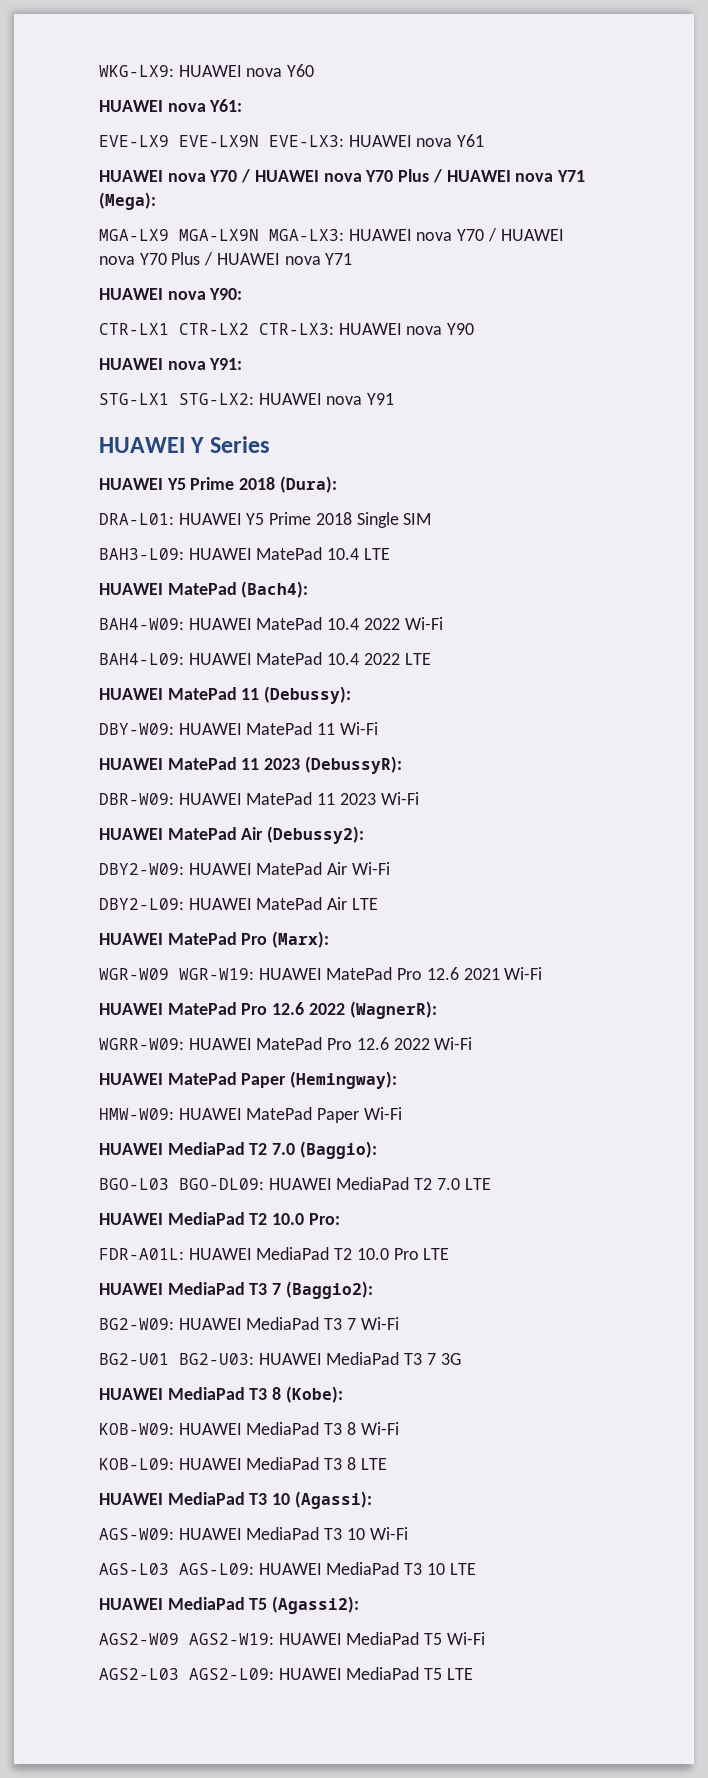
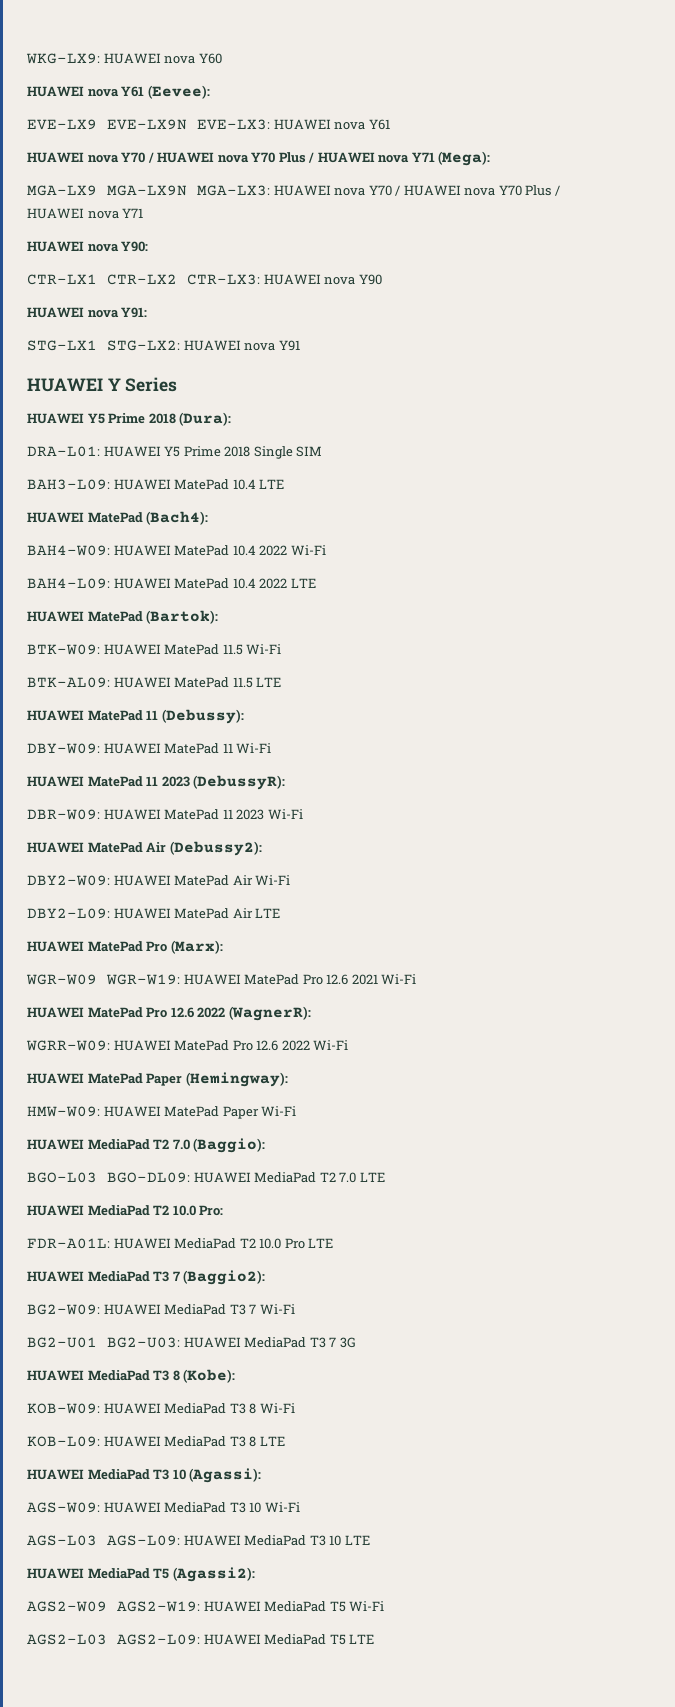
[209,99,243,112] Y61: -> [121,85,210,99] Y61 (Eevee):
(431, 659) none -> [27,610,219,624] [27,644,282,655] [27,677,282,688] // HUAWEI MatePad (Bartok): // BTK-W09: HUAWEI MatePad 11.5 Wi-Fi // BTK-AL09: HUAWEI MatePad 11.5 LTE

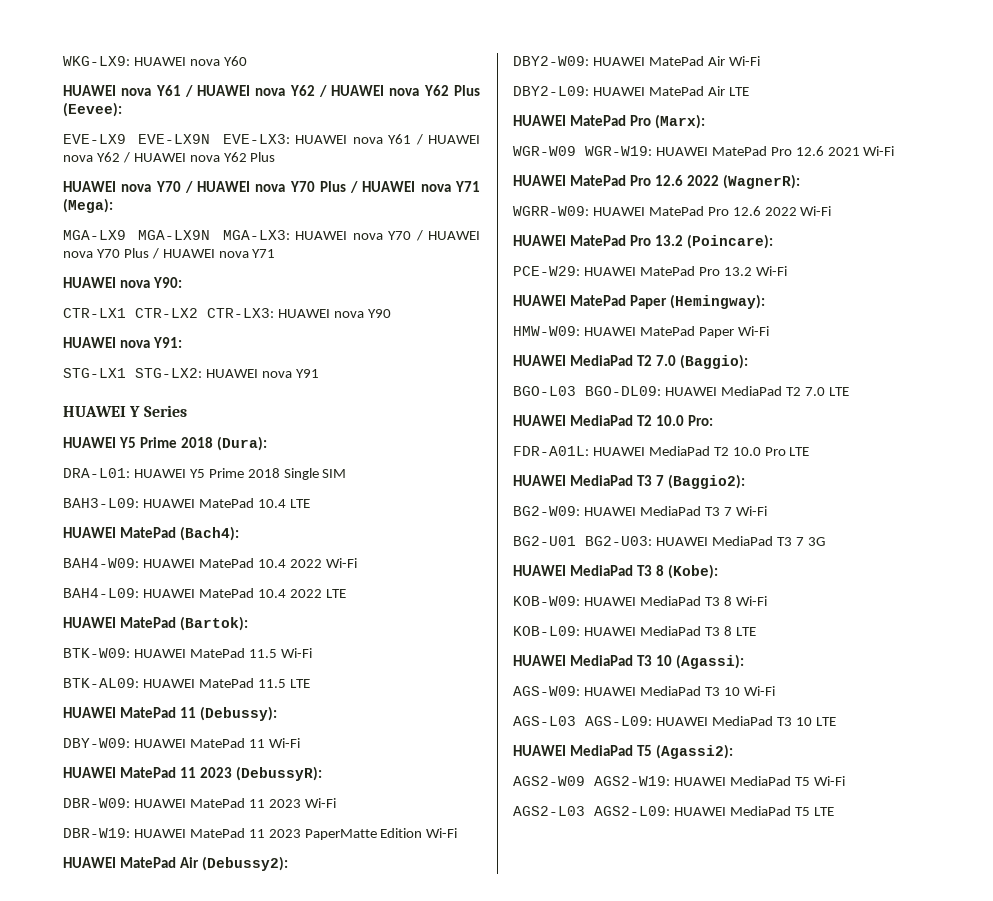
(145, 91) none -> [184,85,480,97] / HUAWEI nova Y62 / HUAWEI nova Y62 Plus
(390, 124) none -> [415,134,480,145] [63,152,276,163] / HUAWEI nova Y62 / HUAWEI nova Y62 Plus
(303, 814) none -> [63,828,458,840] // DBR-W19: HUAWEI MatePad 11 2023 PaperMatte Edition Wi-Fi
(349, 1045) none -> [513,234,773,249] [513,266,787,276] // HUAWEI MatePad Pro 13.2 (Poincare): // PCE-W29: HUAWEI MatePad Pro 13.2 Wi-Fi

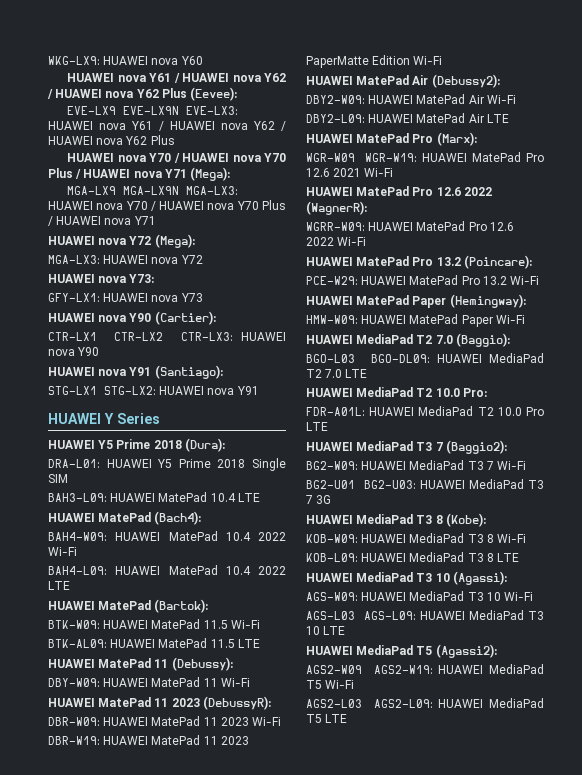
[152,277,182,288] Y90: -> [129,234,195,248] [48,255,203,264] [48,274,155,283] [48,293,203,302] [48,311,216,325] Y72 (Mega): // MGA-LX3: HUAWEI nova Y72 // HUAWEI nova Y73: // GFY-LX1: HUAWEI nova Y73 // HUAWEI nova Y90 (Cartier):
[152,337,182,348] Y91: -> [129,365,223,379] Y91 (Santiago):

